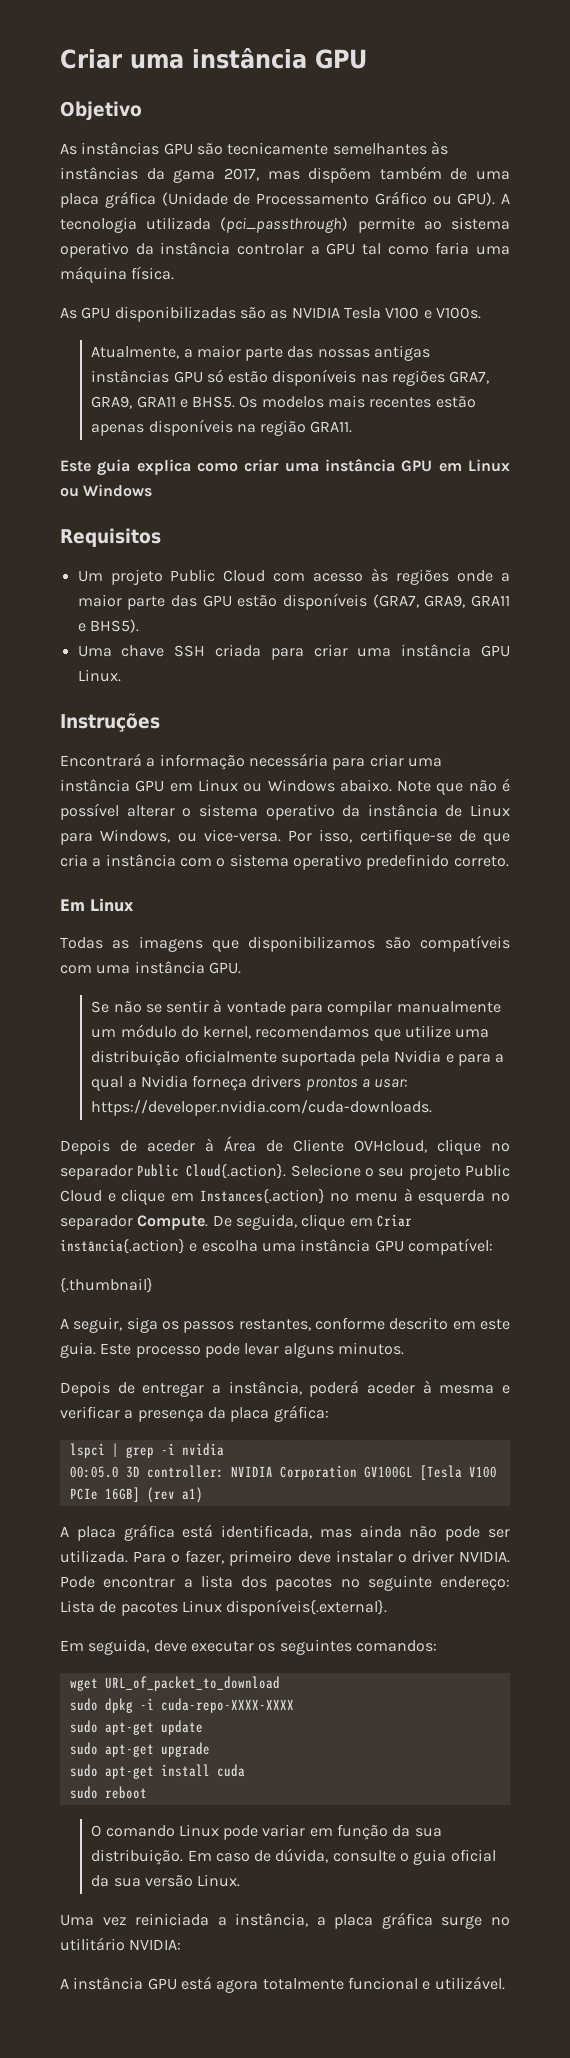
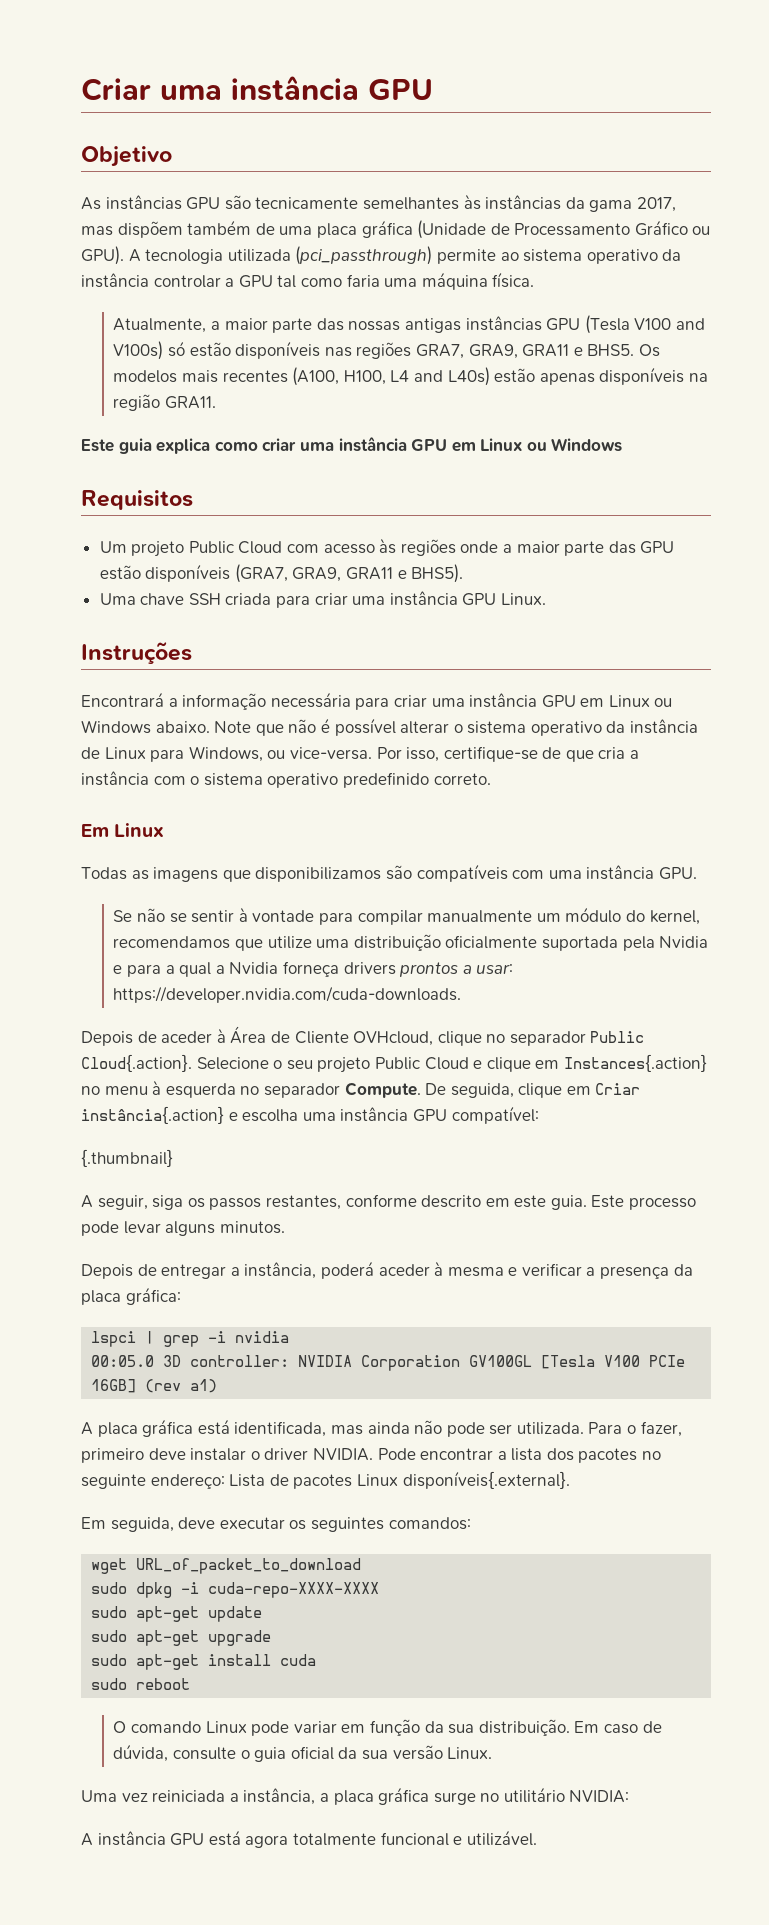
[60,306,481,322] // As GPU disponibilizadas são as NVIDIA Tesla V100 e V100s. -> (535, 280) none
(203, 377) none -> [584,315,705,334] [113,341,164,360] (Tesla V100 and V100s)
(432, 402) none -> [292,367,490,386] (A100, H100, L4 and L40s)

